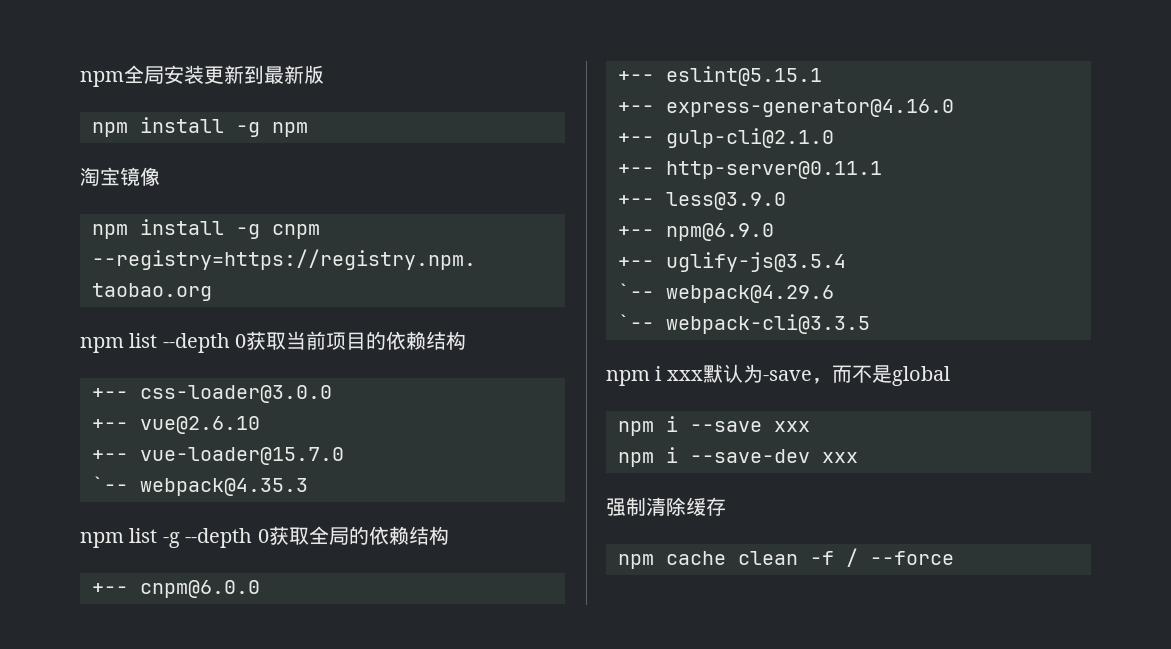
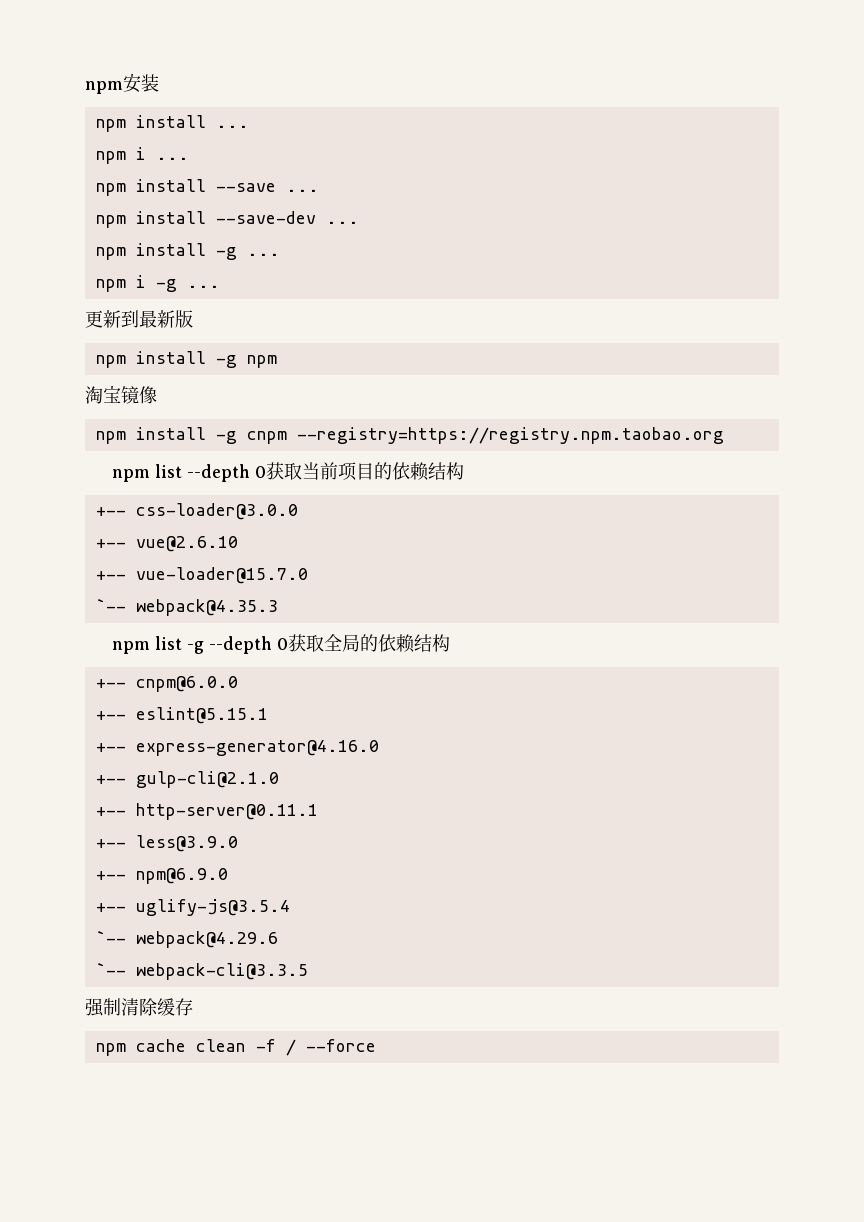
[80,65,164,87] npm全局 -> [85,81,123,94] npm
(204, 74) none -> [95,115,249,132] [95,147,189,164] [95,179,319,196] [95,211,359,228] [95,243,280,260] [95,275,220,292] // npm install ... // npm i ... // npm install --save ... // npm install --save-dev ... // npm install -g ... // npm i -g ... //
[606,364,950,386] [618,416,810,436] [618,447,858,467] // npm i xxx默认为-save，而不是global // npm i --save xxx // npm i --save-dev xxx -> (308, 971) none

